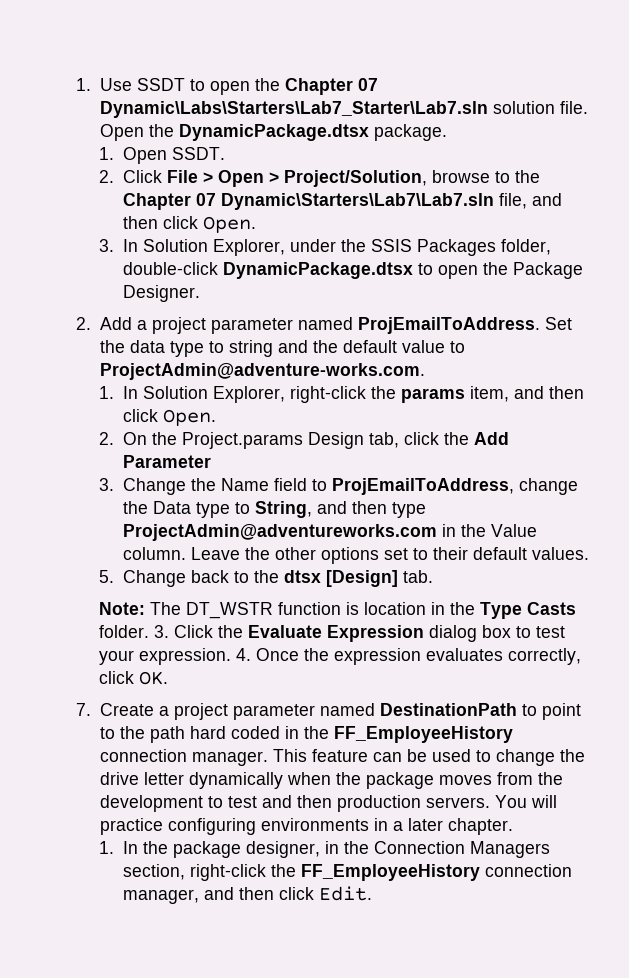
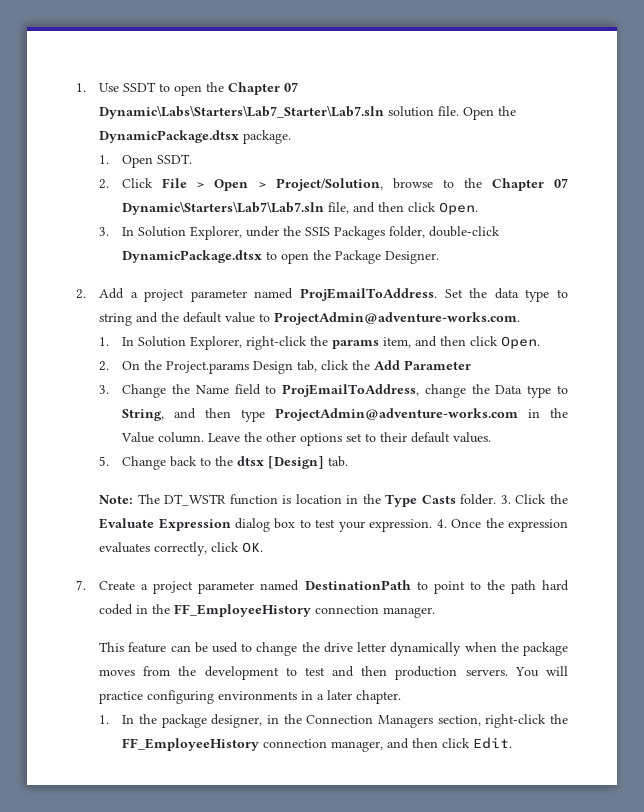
[122,524,437,541] ProjectAdmin@adventureworks.com -> [275,408,519,421] ProjectAdmin@adventure-works.com
(268, 758) none -> (436, 612) //

